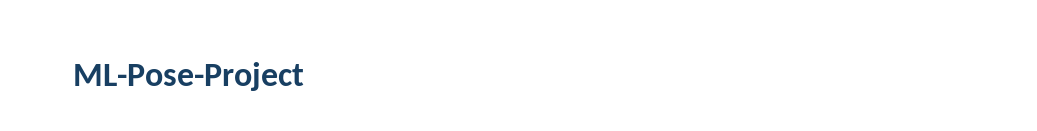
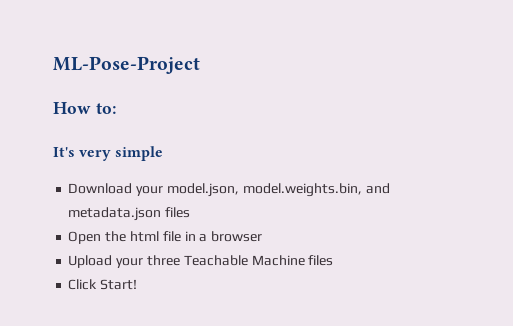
(304, 76) none -> [53,102,116,114] [53,146,164,161] [68,183,390,197] [68,207,191,221] [68,231,263,244] [68,255,334,268] [68,279,138,290] // How to: // It's very simple // Download your model.json, model.weights.bin, and metadata.json files // Open the html file in a browser // Upload your three Teachable Machine files // Click Start!

